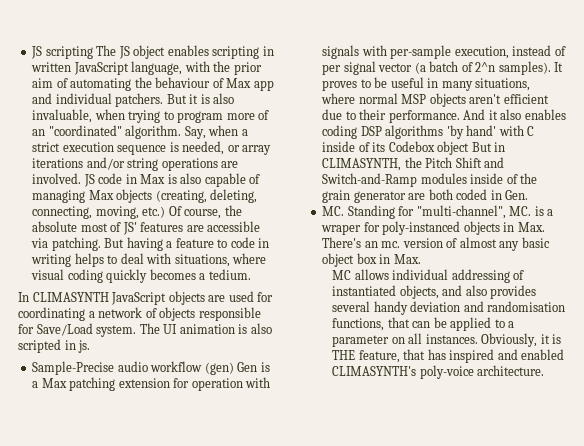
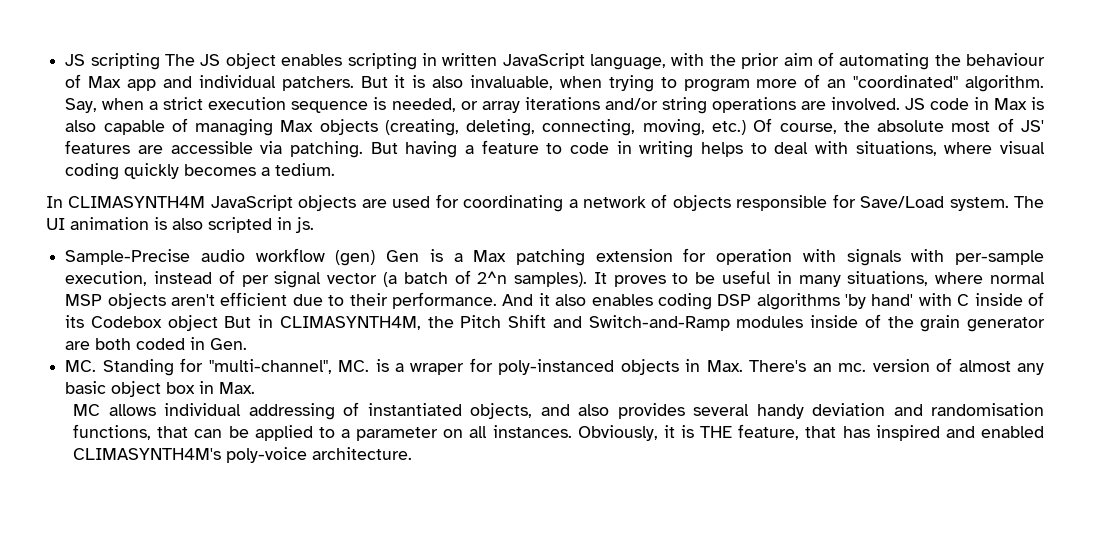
[32,292,109,302] CLIMASYNTH -> [68,196,206,208] CLIMASYNTH4M
[322,158,402,171] CLIMASYNTH, -> [279,316,421,330] CLIMASYNTH4M,
[332,366,417,376] CLIMASYNTH's -> [73,448,222,460] CLIMASYNTH4M's

